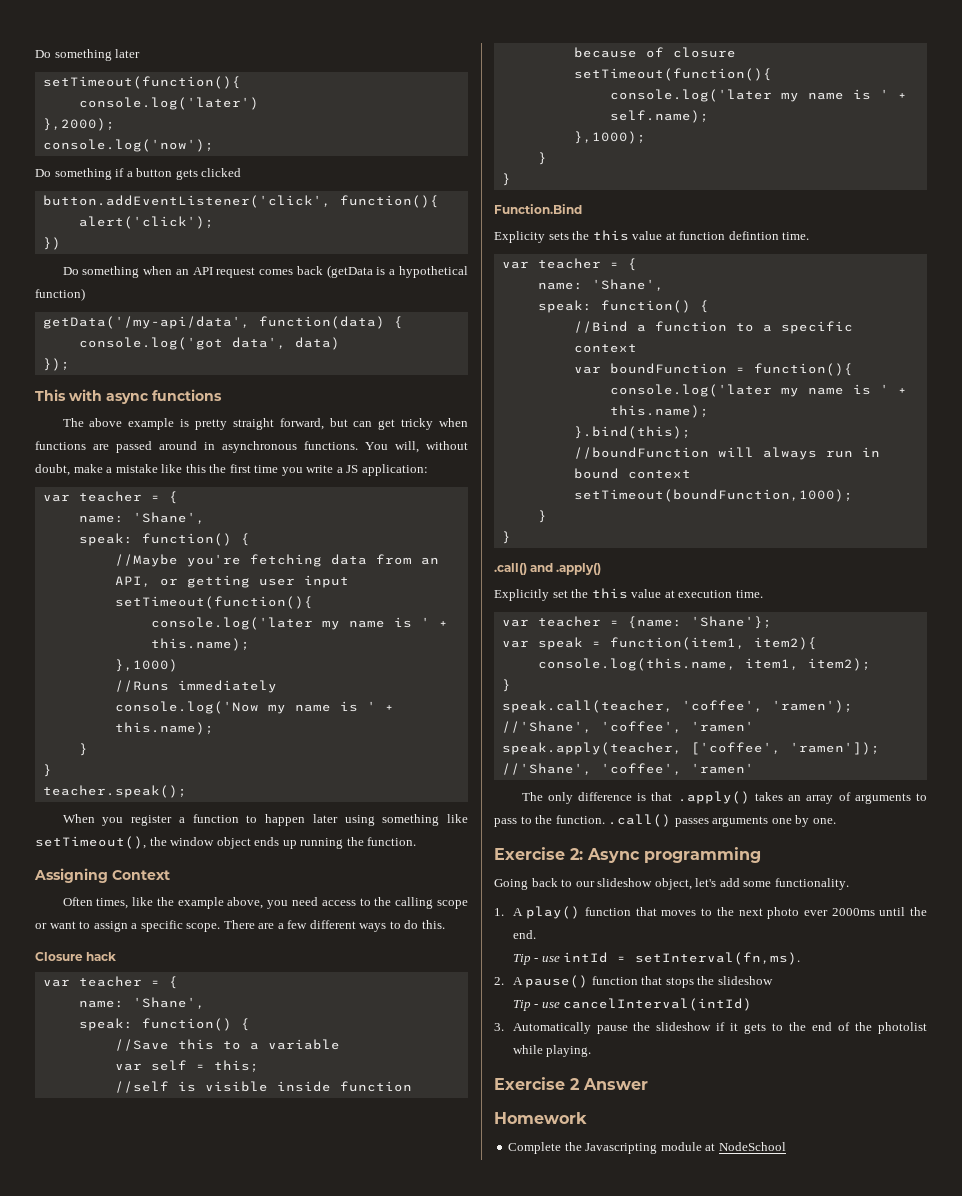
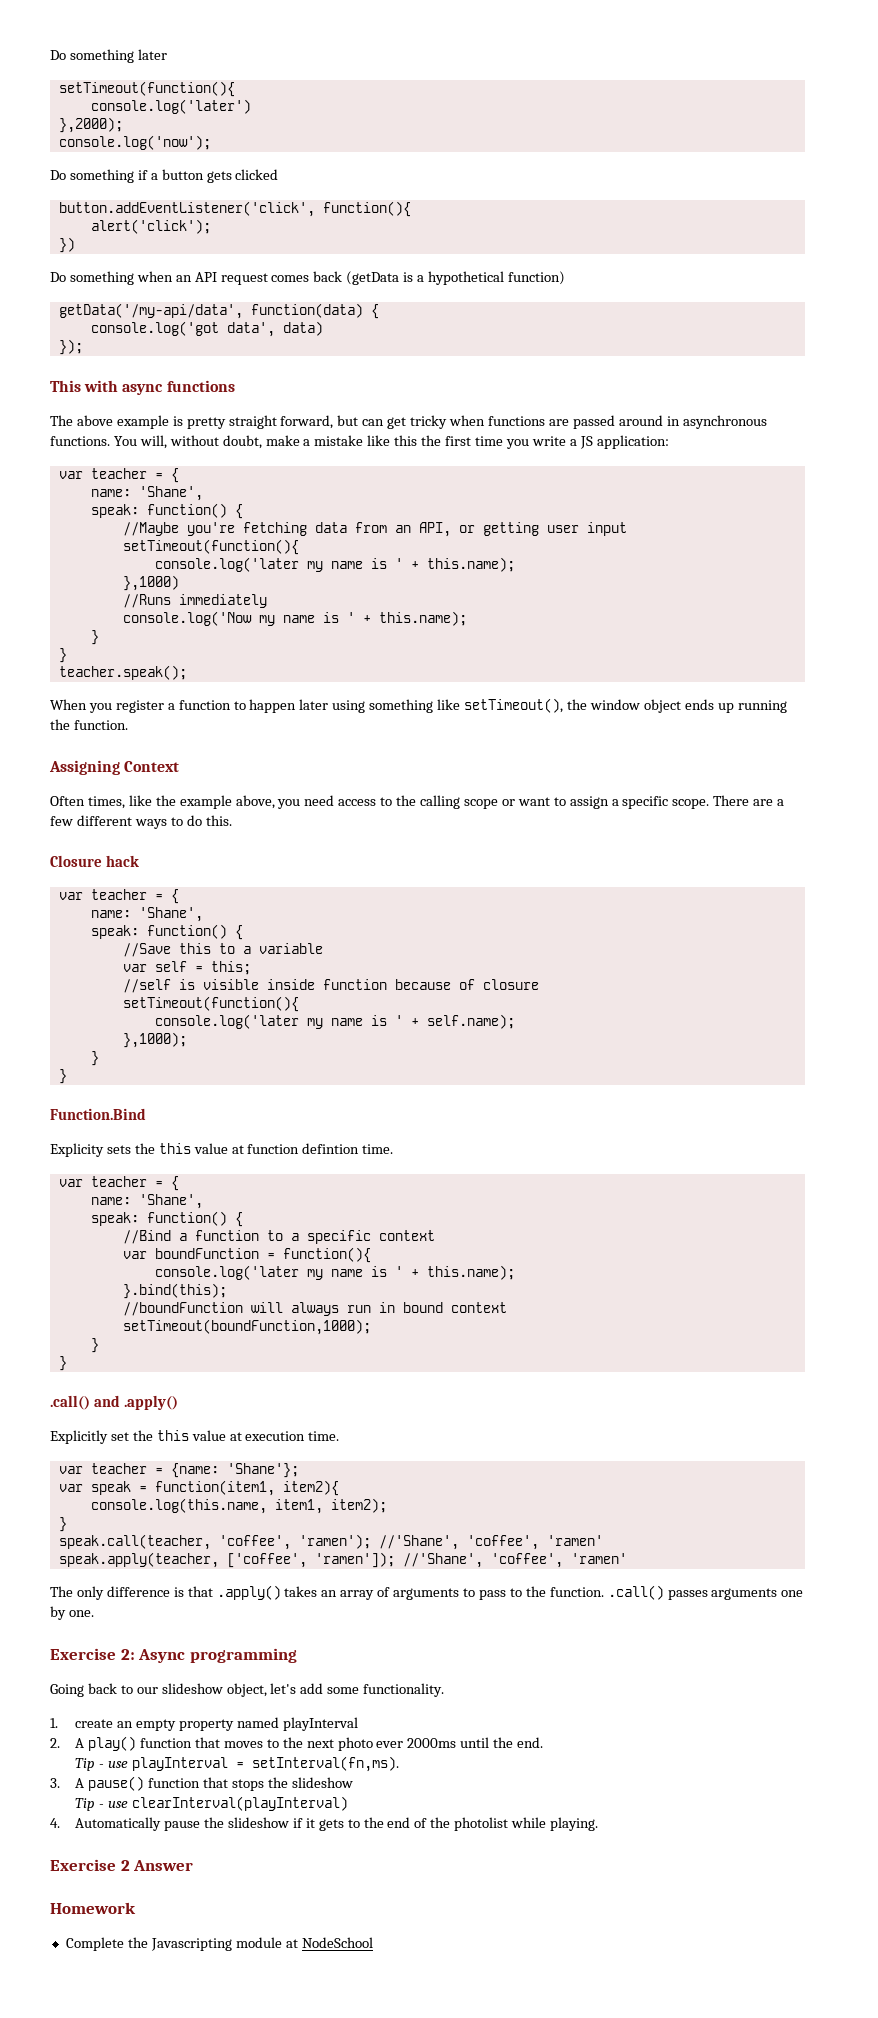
(504, 912) none -> [75,1717,358,1731] [50,1738,60,1748] create an empty property named playInterval // 2.
[563,952,609,963] intId -> [131,1757,228,1771] playInterval
[494,977,504,985] 2. -> [50,1778,60,1788] 3.
[563,998,753,1011] [494,1023,504,1031] cancelInterval(intId) // 3. -> [131,1796,348,1811] [50,1818,60,1828] clearInterval(playInterval) // 4.

